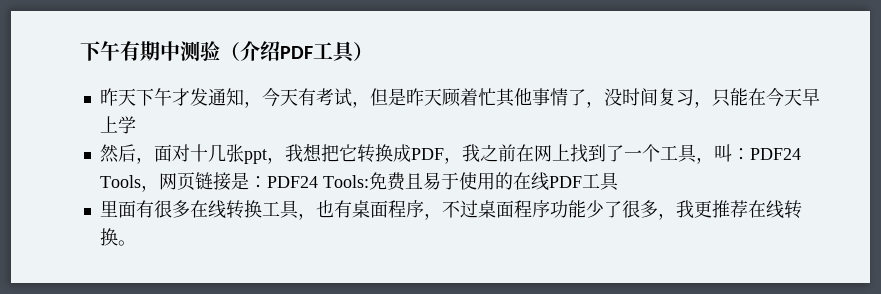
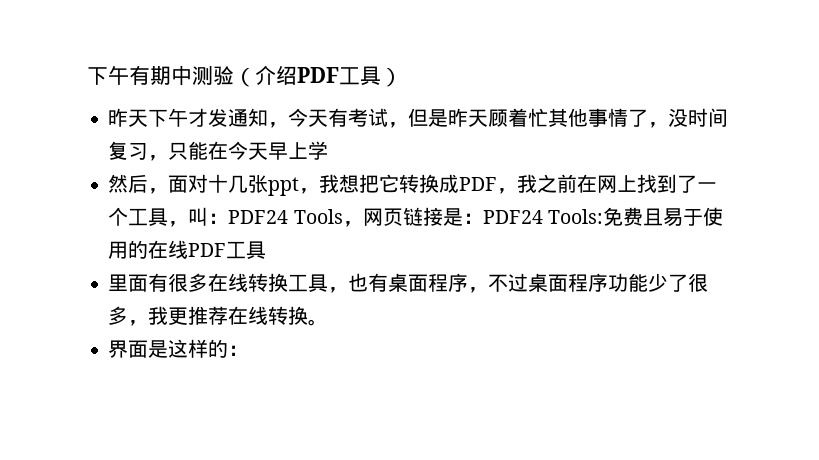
(136, 243) none -> [108,339,249,358] // 界面是这样的：

